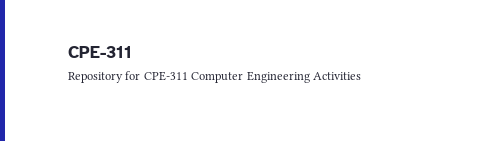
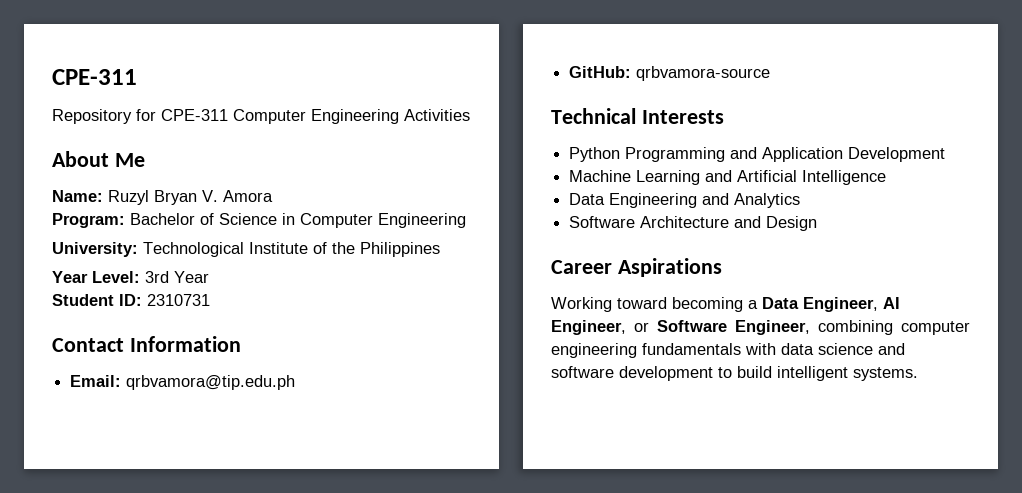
(361, 76) none -> [52,151,145,167] [52,190,273,205] [52,213,466,228] [52,242,440,257] [52,271,209,283] [52,294,210,306] [52,336,241,352] [70,375,296,390] [569,66,771,81] [551,108,724,124] [569,147,946,162] [569,170,887,185] [569,193,801,208] [569,216,818,231] [551,258,722,277] [551,297,900,312] [551,320,970,335] [551,343,905,358] [551,366,918,381] // About Me // Name: Ruzyl Bryan V. Amora // Program: Bachelor of Science in Computer Engineering // University: Technological Institute of the Philippines // Year Level: 3rd Year // Student ID: 2310731 // Contact Information // Email: qrbvamora@tip.edu.ph // GitHub: qrbvamora-source // Technical Interests // Python Programming and Application Development // Machine Learning and Artificial Intelligence // Data Engineering and Analytics // Software Architecture and Design // Career Aspirations // Working toward becoming a Data Engineer, AI Engineer, or Software Engineer, combining computer engineering fundamentals with data science and software development to build intelligent systems.

